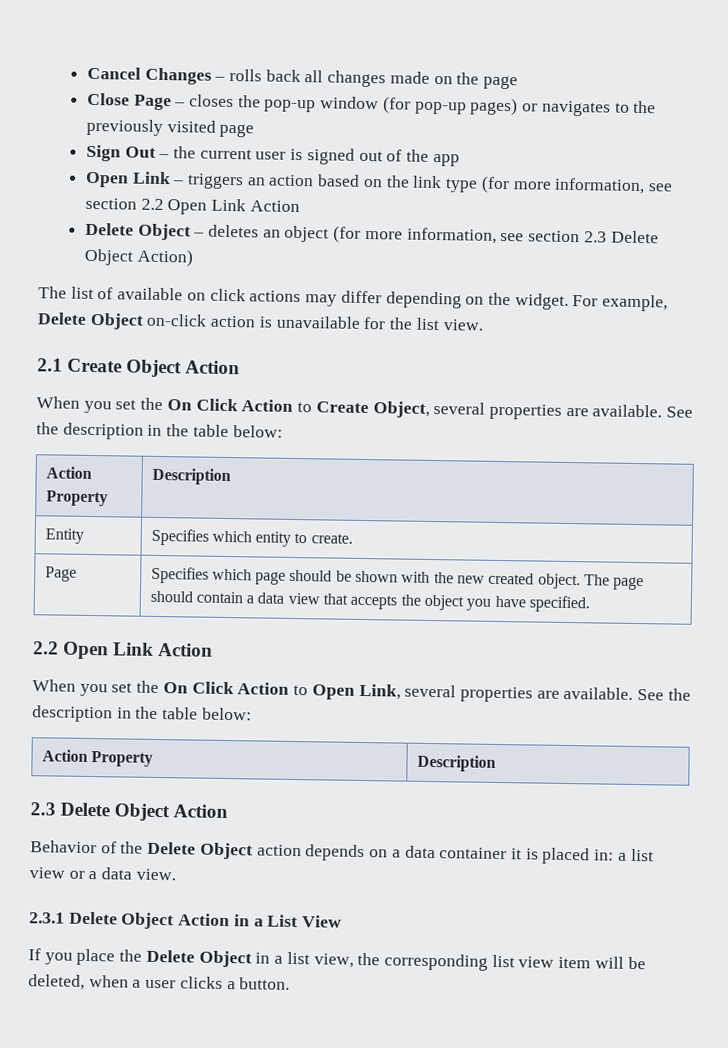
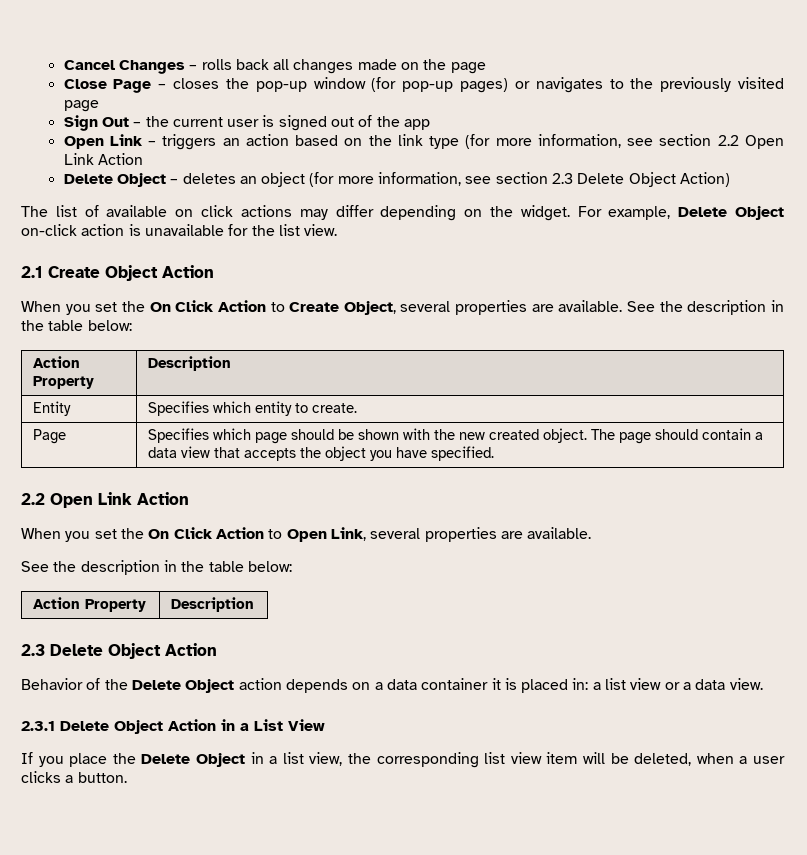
(634, 693) none -> (592, 533) //

